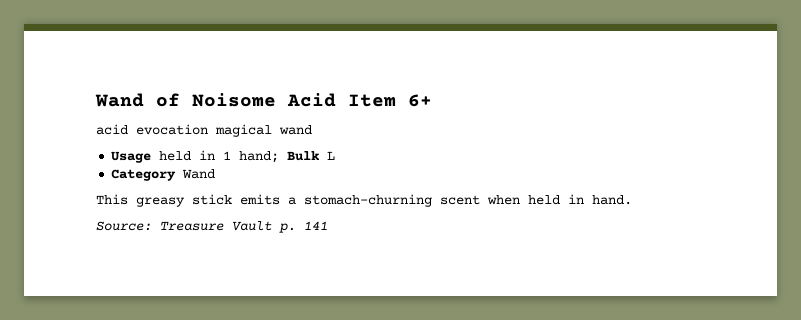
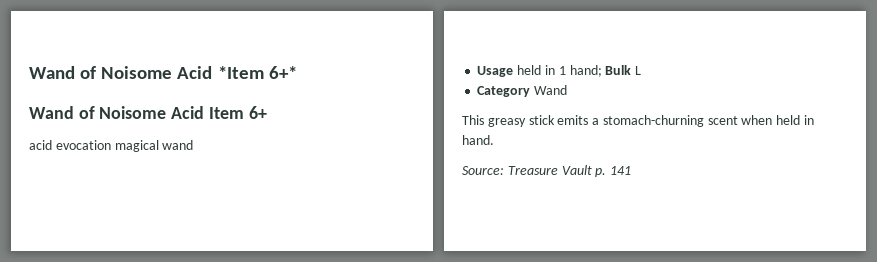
[95,93,336,107] Wand of Noisome Acid -> [29,66,297,79] [29,106,205,119] Wand of Noisome Acid *Item 6+* // Wand of Noisome Acid

